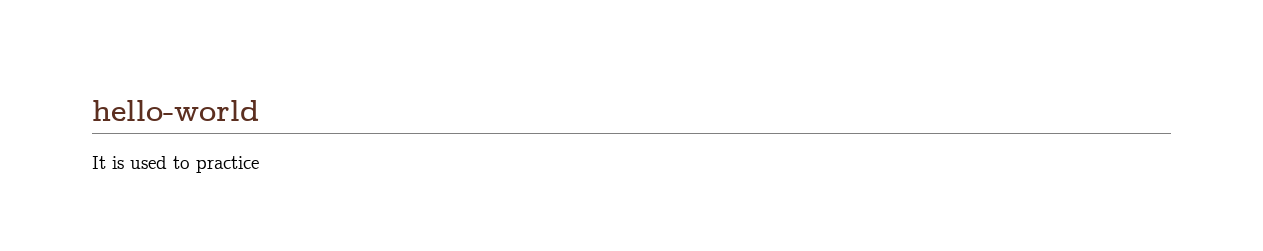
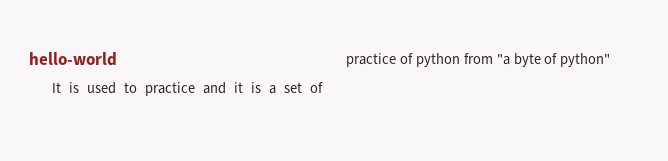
(259, 164) none -> [202,82,324,94] [346,53,611,67] and it is a set of practice of python from "a byte of python"

